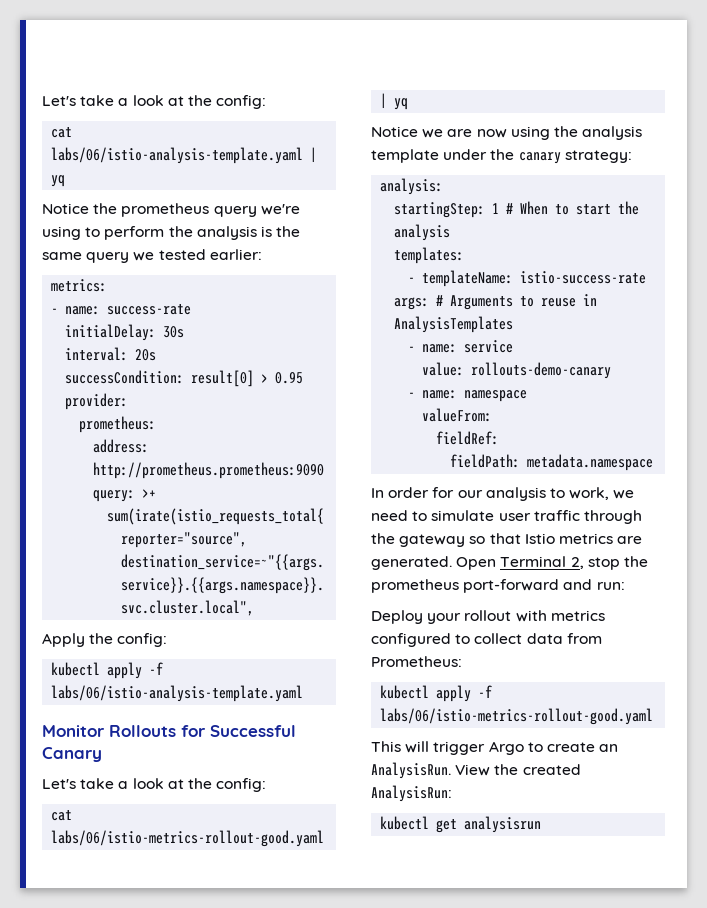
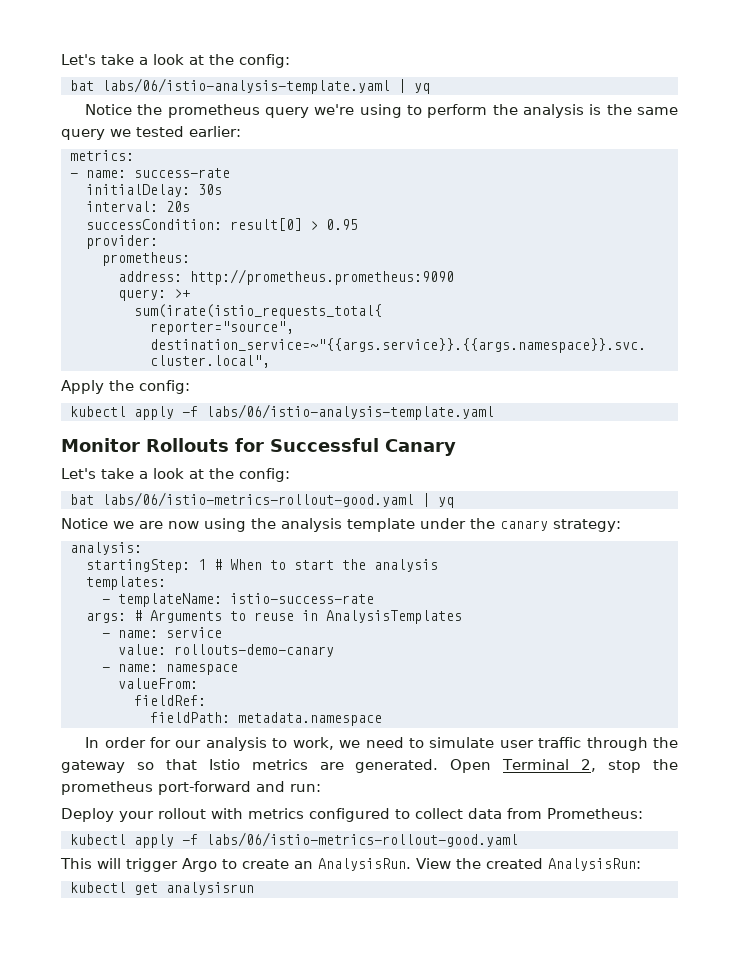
[42,95,267,109] [51,127,73,138] Let's take a look at the config: // cat -> [61,54,290,68] [69,80,94,91] Let's take a look at the config: // bat
[51,810,73,821] cat -> [69,494,94,505] bat

